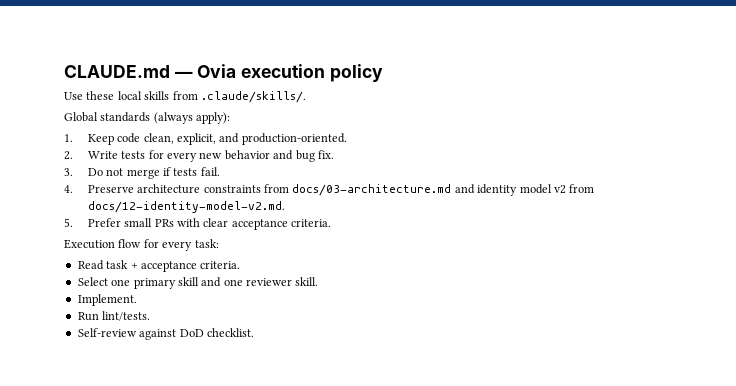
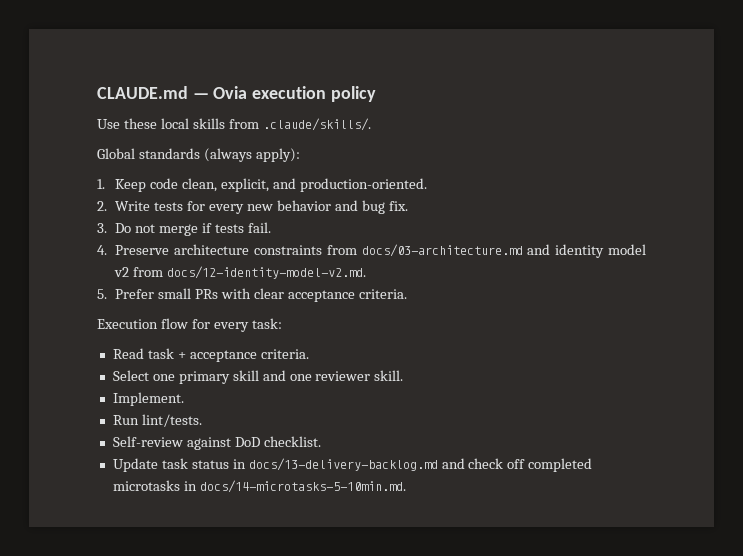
(254, 332) none -> [112,458,593,472] [112,480,406,493] // Update task status in docs/13-delivery-backlog.md and check off completed microtasks in docs/14-microtasks-5-10min.md.

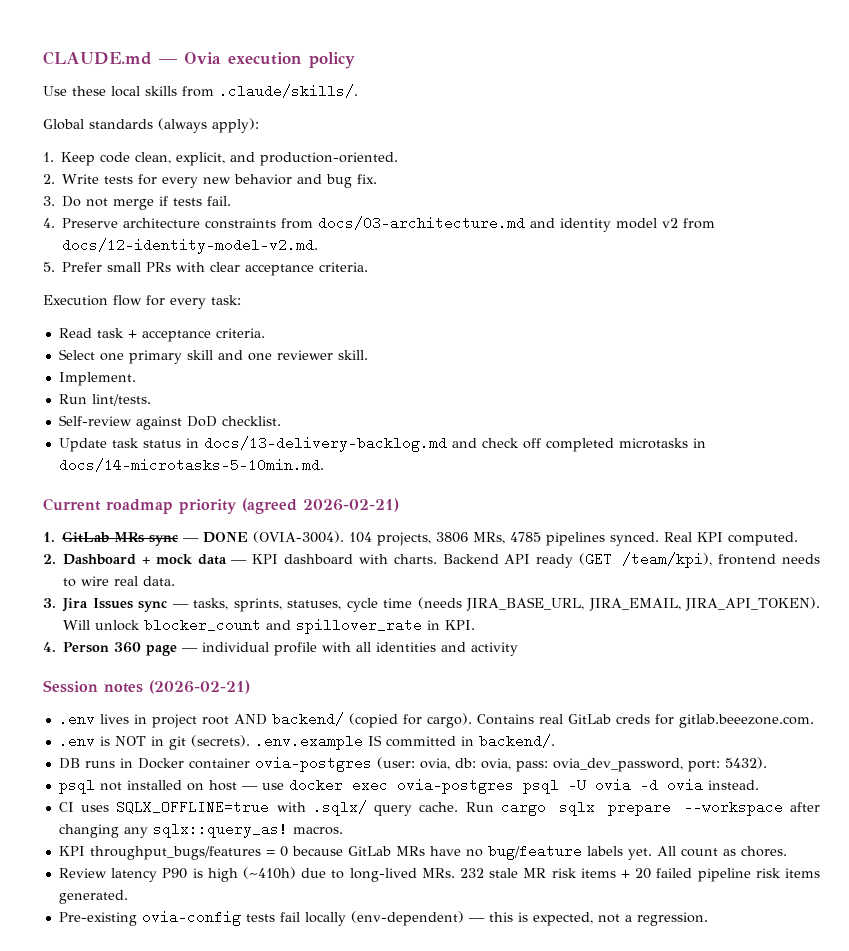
(406, 486) none -> [43,498,399,514] [43,531,799,546] [43,552,821,568] [63,576,176,587] [43,597,820,612] [63,618,476,634] [43,642,519,656] [43,680,250,694] [58,712,814,728] [58,734,555,750] [58,756,767,772] [58,778,759,794] [58,800,821,816] [58,822,343,838] [58,844,787,860] [58,867,820,882] [58,890,128,904] [58,910,708,926] // Current roadmap priority (agreed 2026-02-21) // 1. GitLab MRs sync — DONE (OVIA-3004). 104 projects, 3806 MRs, 4785 pipelines synced. Real KPI computed. // 2. Dashboard + mock data — KPI dashboard with charts. Backend API ready (GET /team/kpi), frontend needs to wire real data. // 3. Jira Issues sync — tasks, sprints, statuses, cycle time (needs JIRA_BASE_URL, JIRA_EMAIL, JIRA_API_TOKEN). Will unlock blocker_count and spillover_rate in KPI. // 4. Person 360 page — individual profile with all identities and activity // Session notes (2026-02-21) // .env lives in project root AND backend/ (copied for cargo). Contains real GitLab creds for gitlab.beeezone.com. // .env is NOT in git (secrets). .env.example IS committed in backend/. // DB runs in Docker container ovia-postgres (user: ovia, db: ovia, pass: ovia_dev_password, port: 5432). // psql not installed on host — use docker exec ovia-postgres psql -U ovia -d ovia instead. // CI uses SQLX_OFFLINE=true with .sqlx/ query cache. Run cargo sqlx prepare --workspace after changing any sqlx::query_as! macros. // KPI throughput_bugs/features = 0 because GitLab MRs have no bug/feature labels yet. All count as chores. // Review latency P90 is high (~410h) due to long-lived MRs. 232 stale MR risk items + 20 failed pipeline risk items generated. // Pre-existing ovia-config tests fail locally (env-dependent) — this is expected, not a regression.

